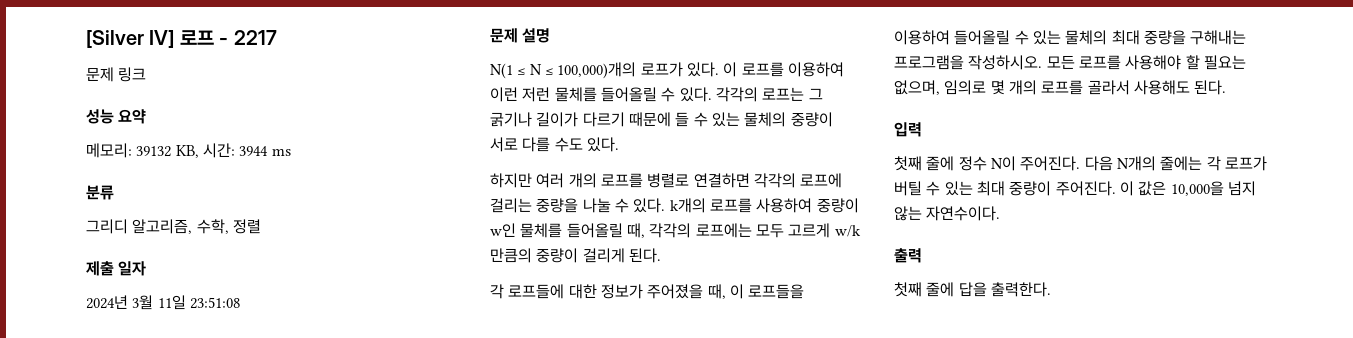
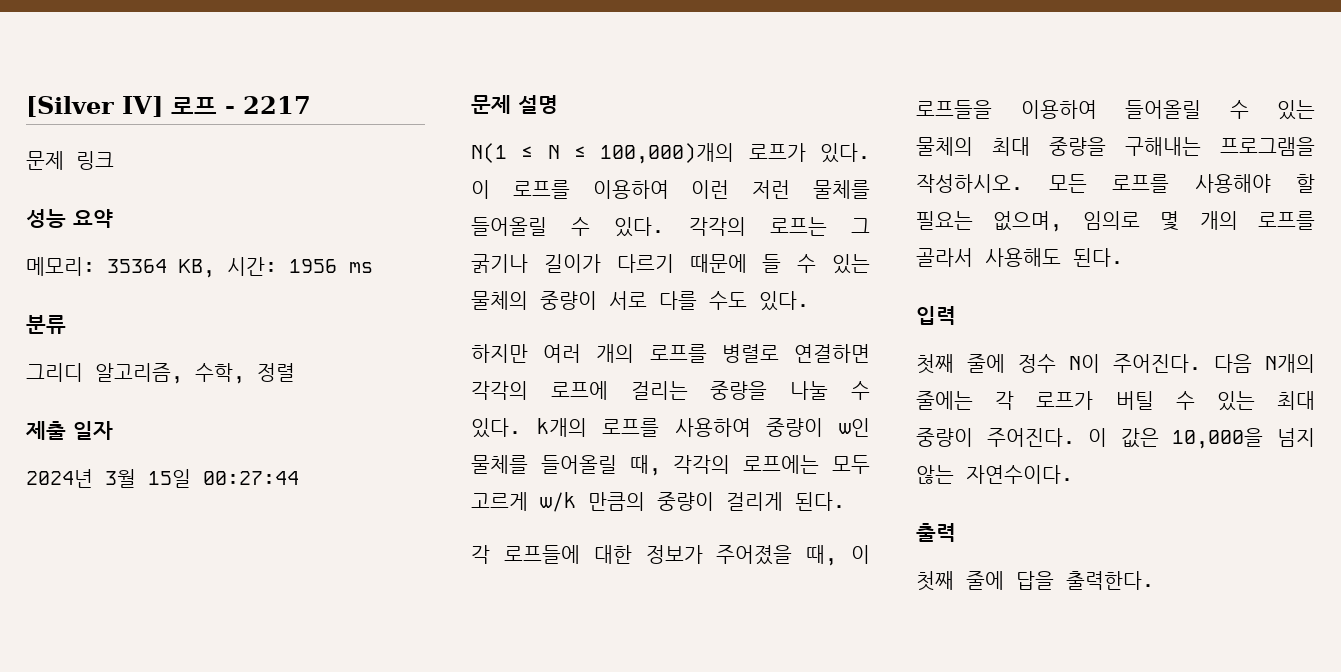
[136,146,172,157] 39132 -> [107,259,167,273] 35364
[239,146,269,156] 3944 -> [289,259,337,273] 1956
[157,295,240,310] 11일 23:51:08 -> [148,469,299,488] 15일 00:27:44

